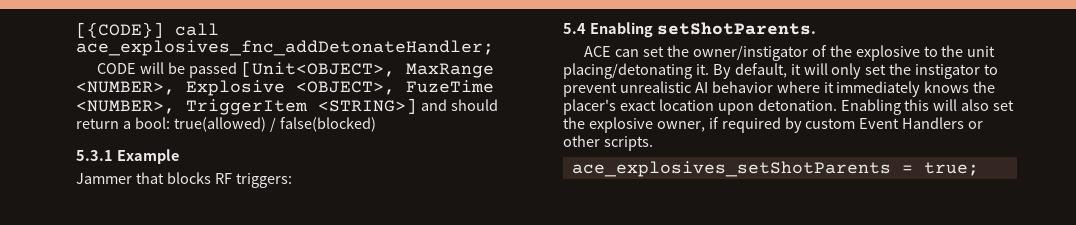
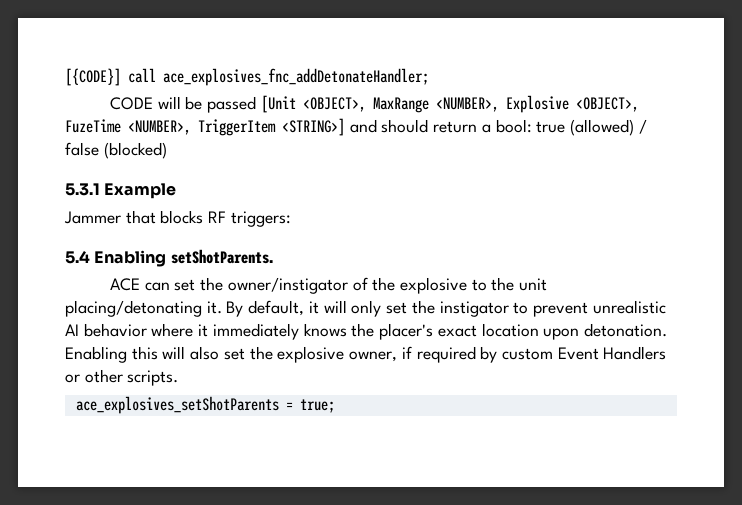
[240,61,395,77] [Unit<OBJECT>, -> [260,95,366,113] [Unit <OBJECT>,
[173,117,376,132] true(allowed) / false(blocked) -> [536,119,647,136] [65,142,167,159] true (allowed) / false (blocked)

